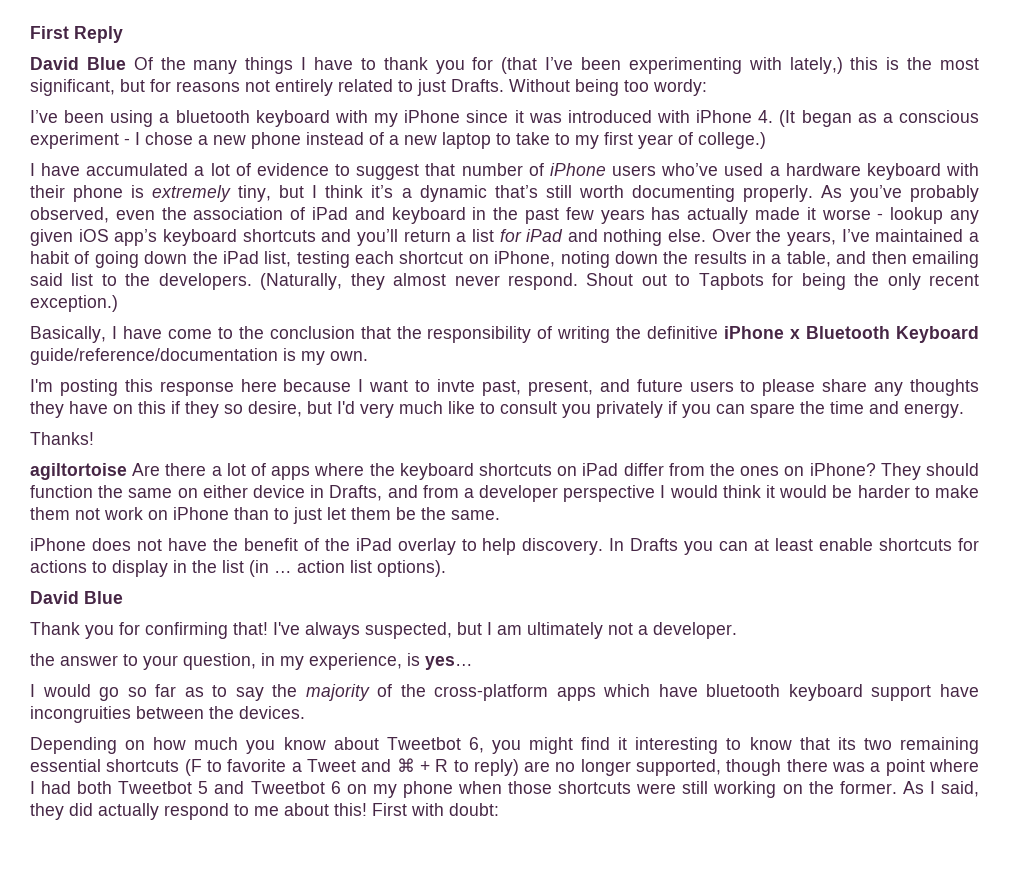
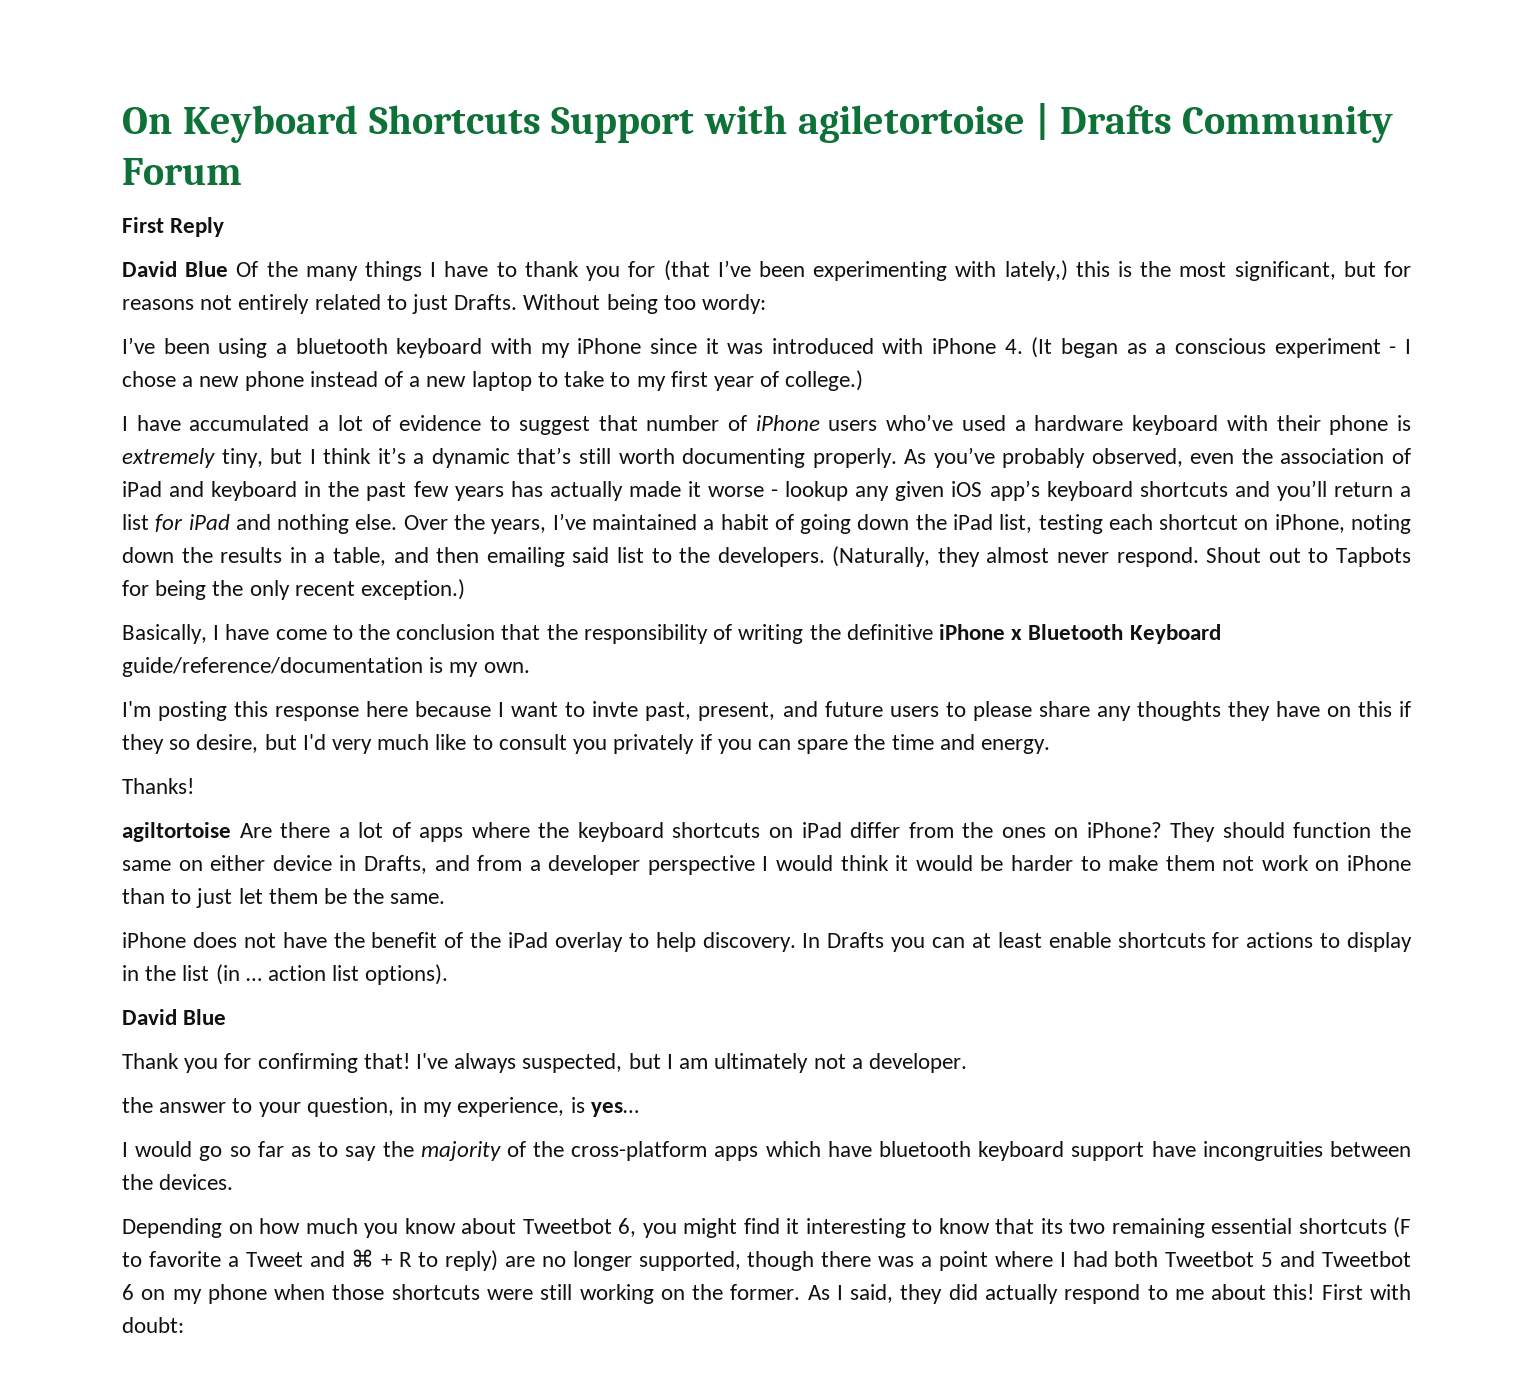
(30, 32) none -> [122,103,1394,143] [122,158,242,185] On Keyboard Shortcuts Support with agiletortoise | Drafts Community Forum //

